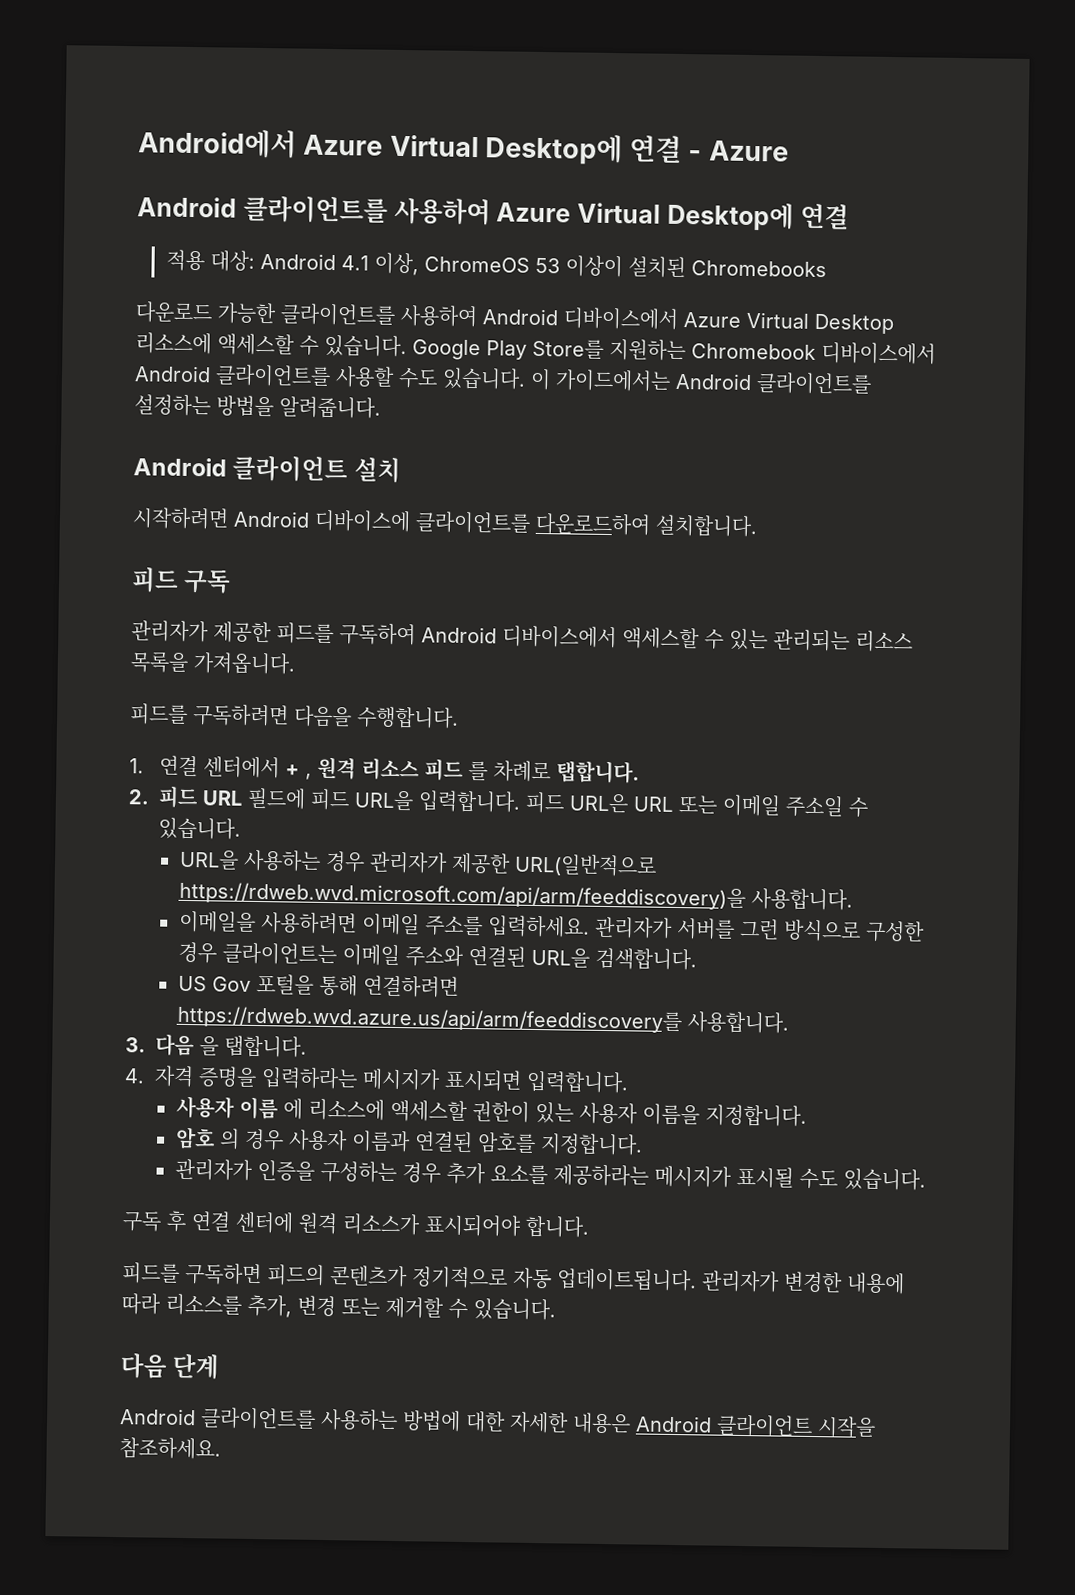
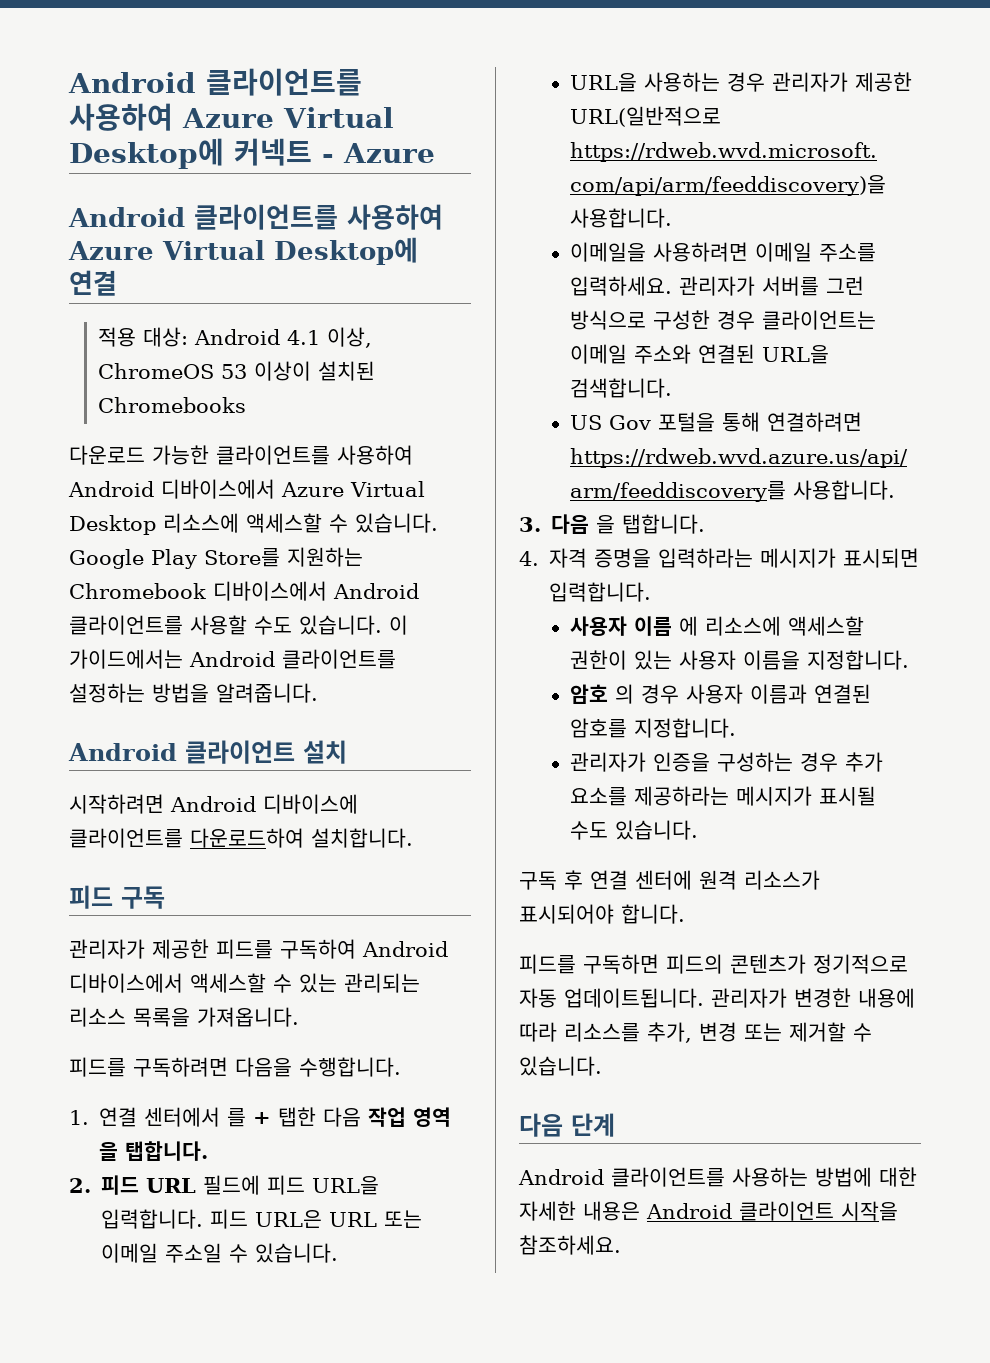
[138,128,683,166] Android에서 Azure Virtual Desktop에 연결 -> [68,68,362,96] [69,103,394,131] [69,138,312,169] Android 클라이언트를 사용하여 Azure Virtual Desktop에 커넥트
[284,756,551,783] + , 원격 리소스 피드 를 차례로 -> [227,1107,452,1127] [99,1142,119,1161] 를 + 탭한 다음 작업 영역 을

